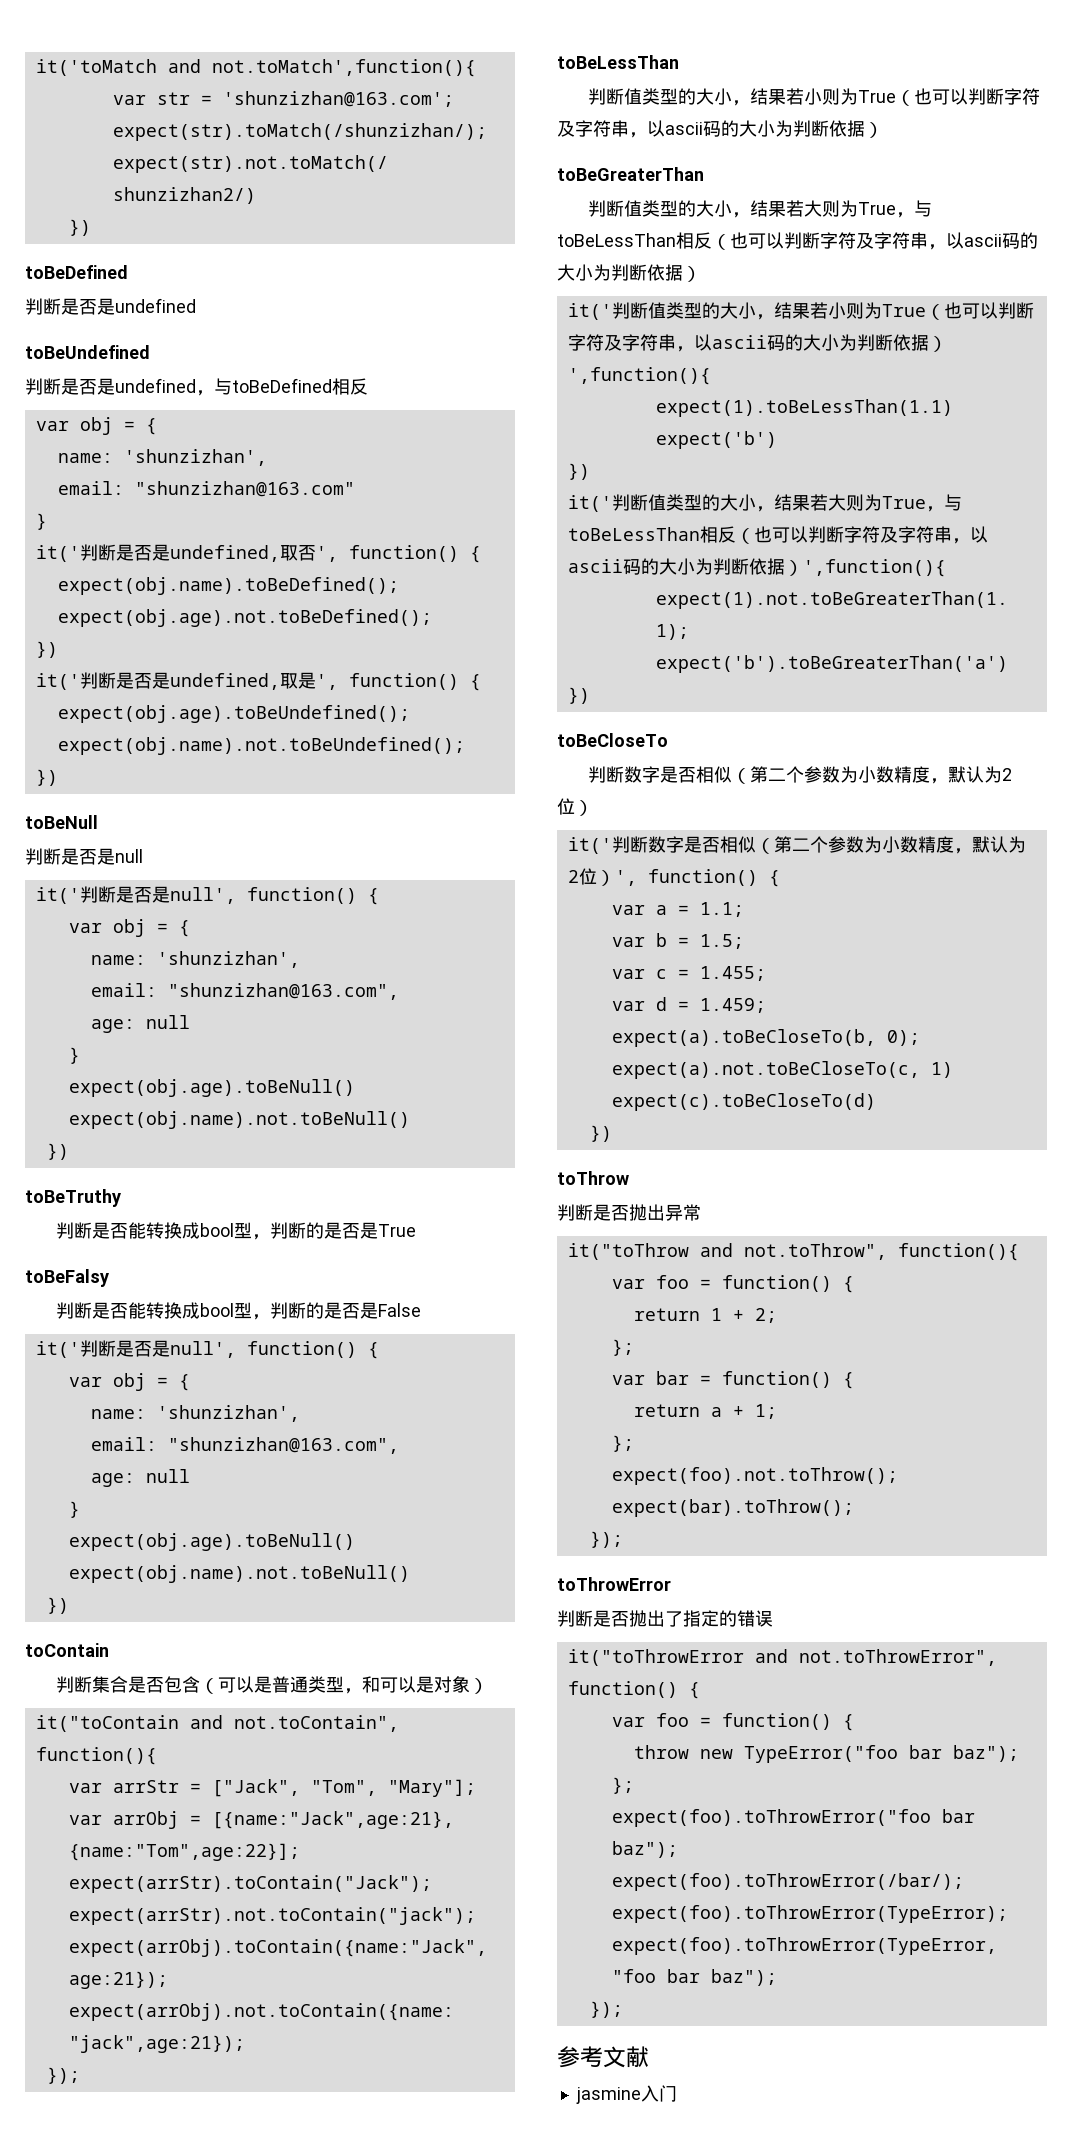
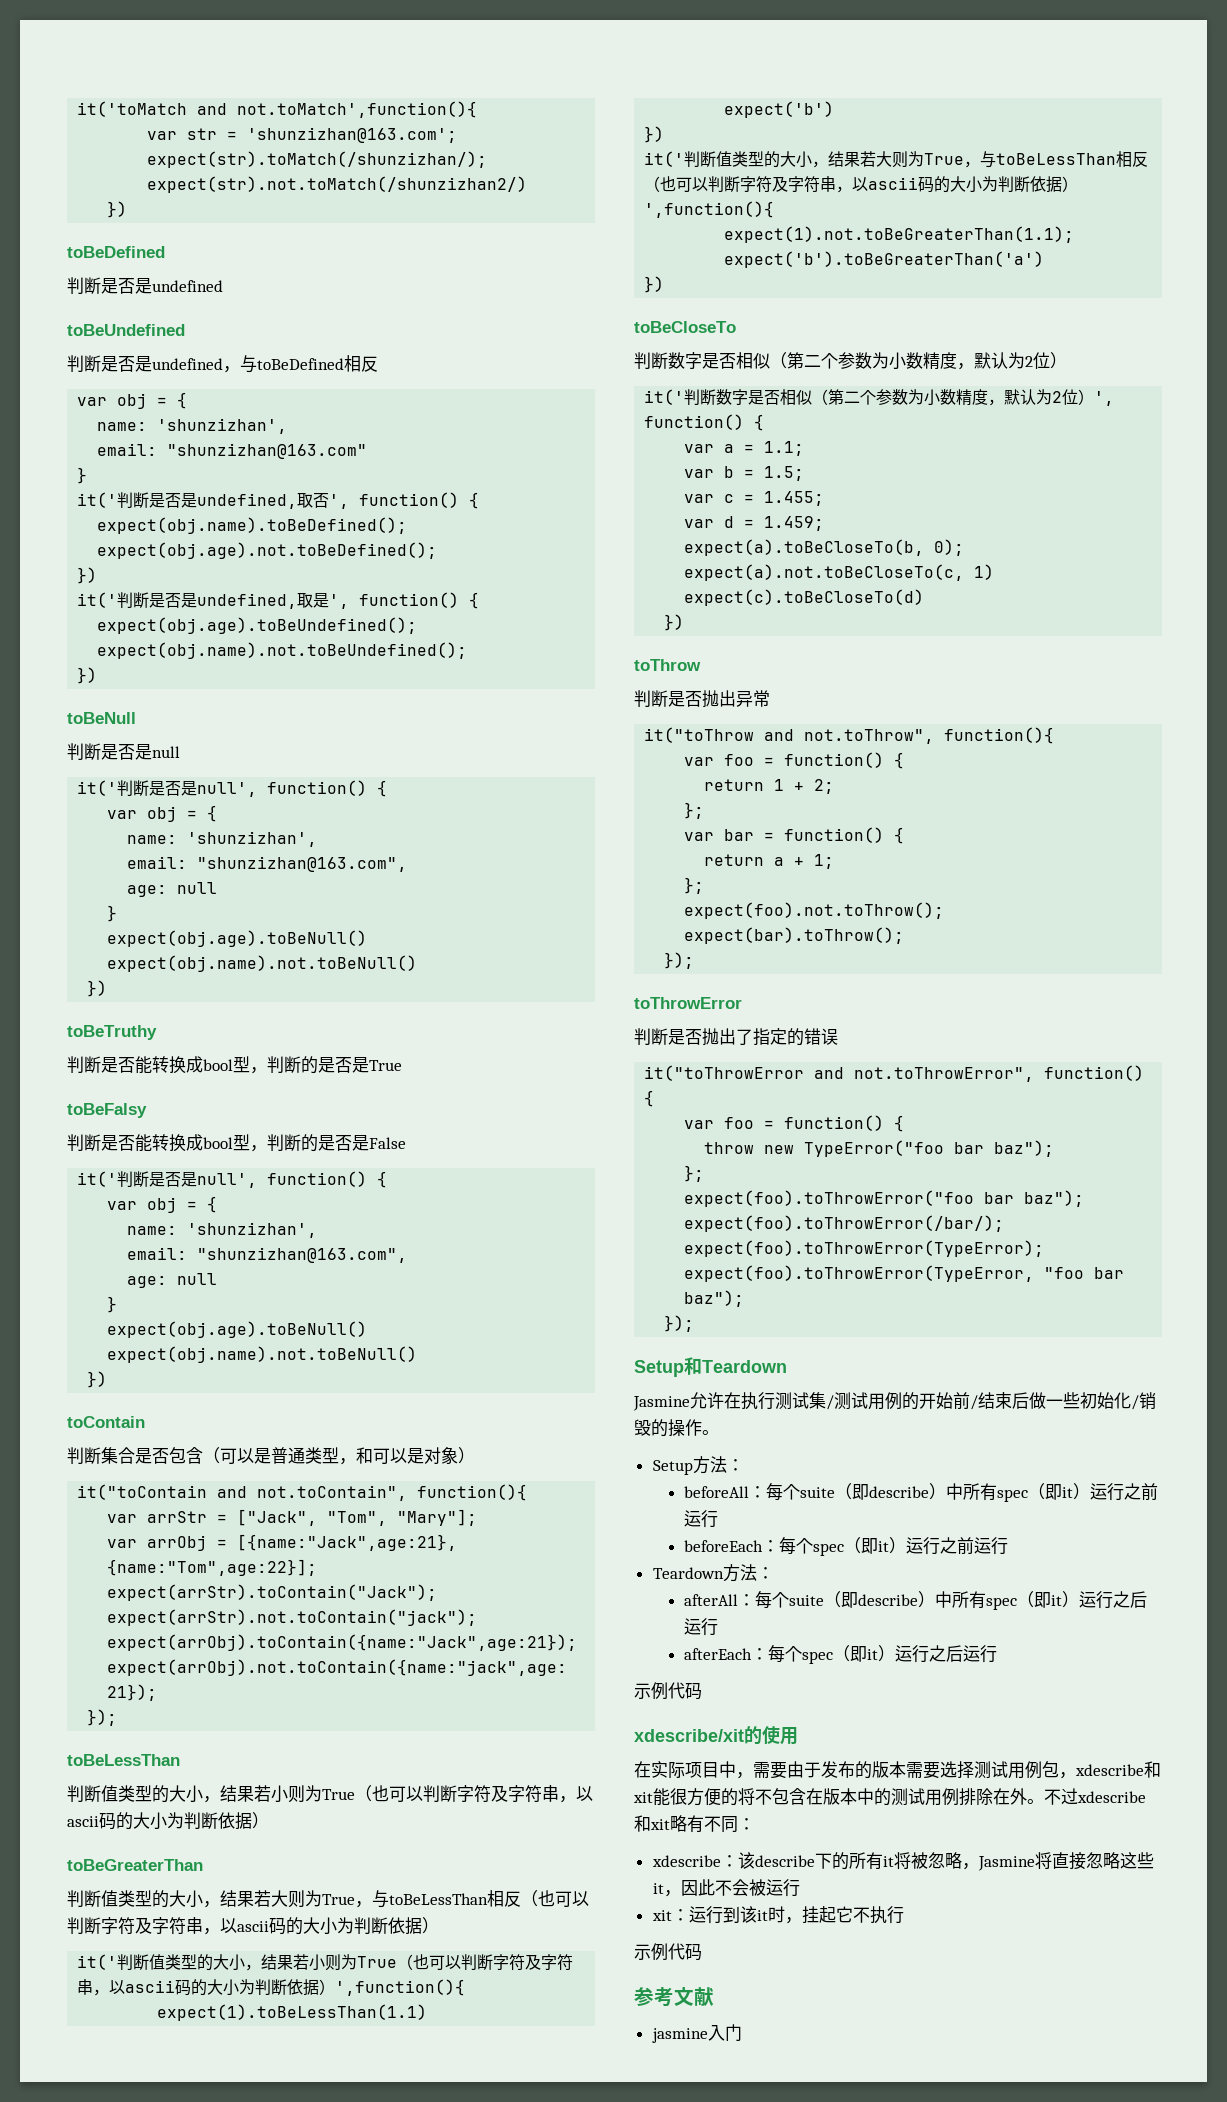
(623, 2009) none -> [634,1357,787,1377] [633,1392,1156,1411] [634,1419,719,1437] [652,1456,744,1475] [684,1483,1159,1502] [684,1510,719,1528] [684,1537,1009,1556] [652,1564,774,1582] [684,1591,1148,1610] [684,1618,719,1636] [684,1645,998,1664] [634,1682,702,1700] [634,1726,798,1745] [634,1761,1161,1779] [633,1788,1146,1806] [634,1815,755,1833] [651,1852,1154,1871] [652,1879,800,1897] [651,1906,904,1924] [634,1943,702,1961] // Setup和Teardown // Jasmine允许在执行测试集/测试用例的开始前/结束后做一些初始化/销毁的操作。 // Setup方法： // beforeAll：每个suite（即describe）中所有spec（即it）运行之前运行 // beforeEach：每个spec（即it）运行之前运行 // Teardown方法： // afterAll：每个suite（即describe）中所有spec（即it）运行之后运行 // afterEach：每个spec（即it）运行之后运行 // 示例代码 // xdescribe/xit的使用 // 在实际项目中，需要由于发布的版本需要选择测试用例包，xdescribe和xit能很方便的将不包含在版本中的测试用例排除在外。不过xdescribe和xit略有不同： // xdescribe：该describe下的所有it将被忽略，Jasmine将直接忽略这些it，因此不会被运行 // xit：运行到该it时，挂起它不执行 // 示例代码

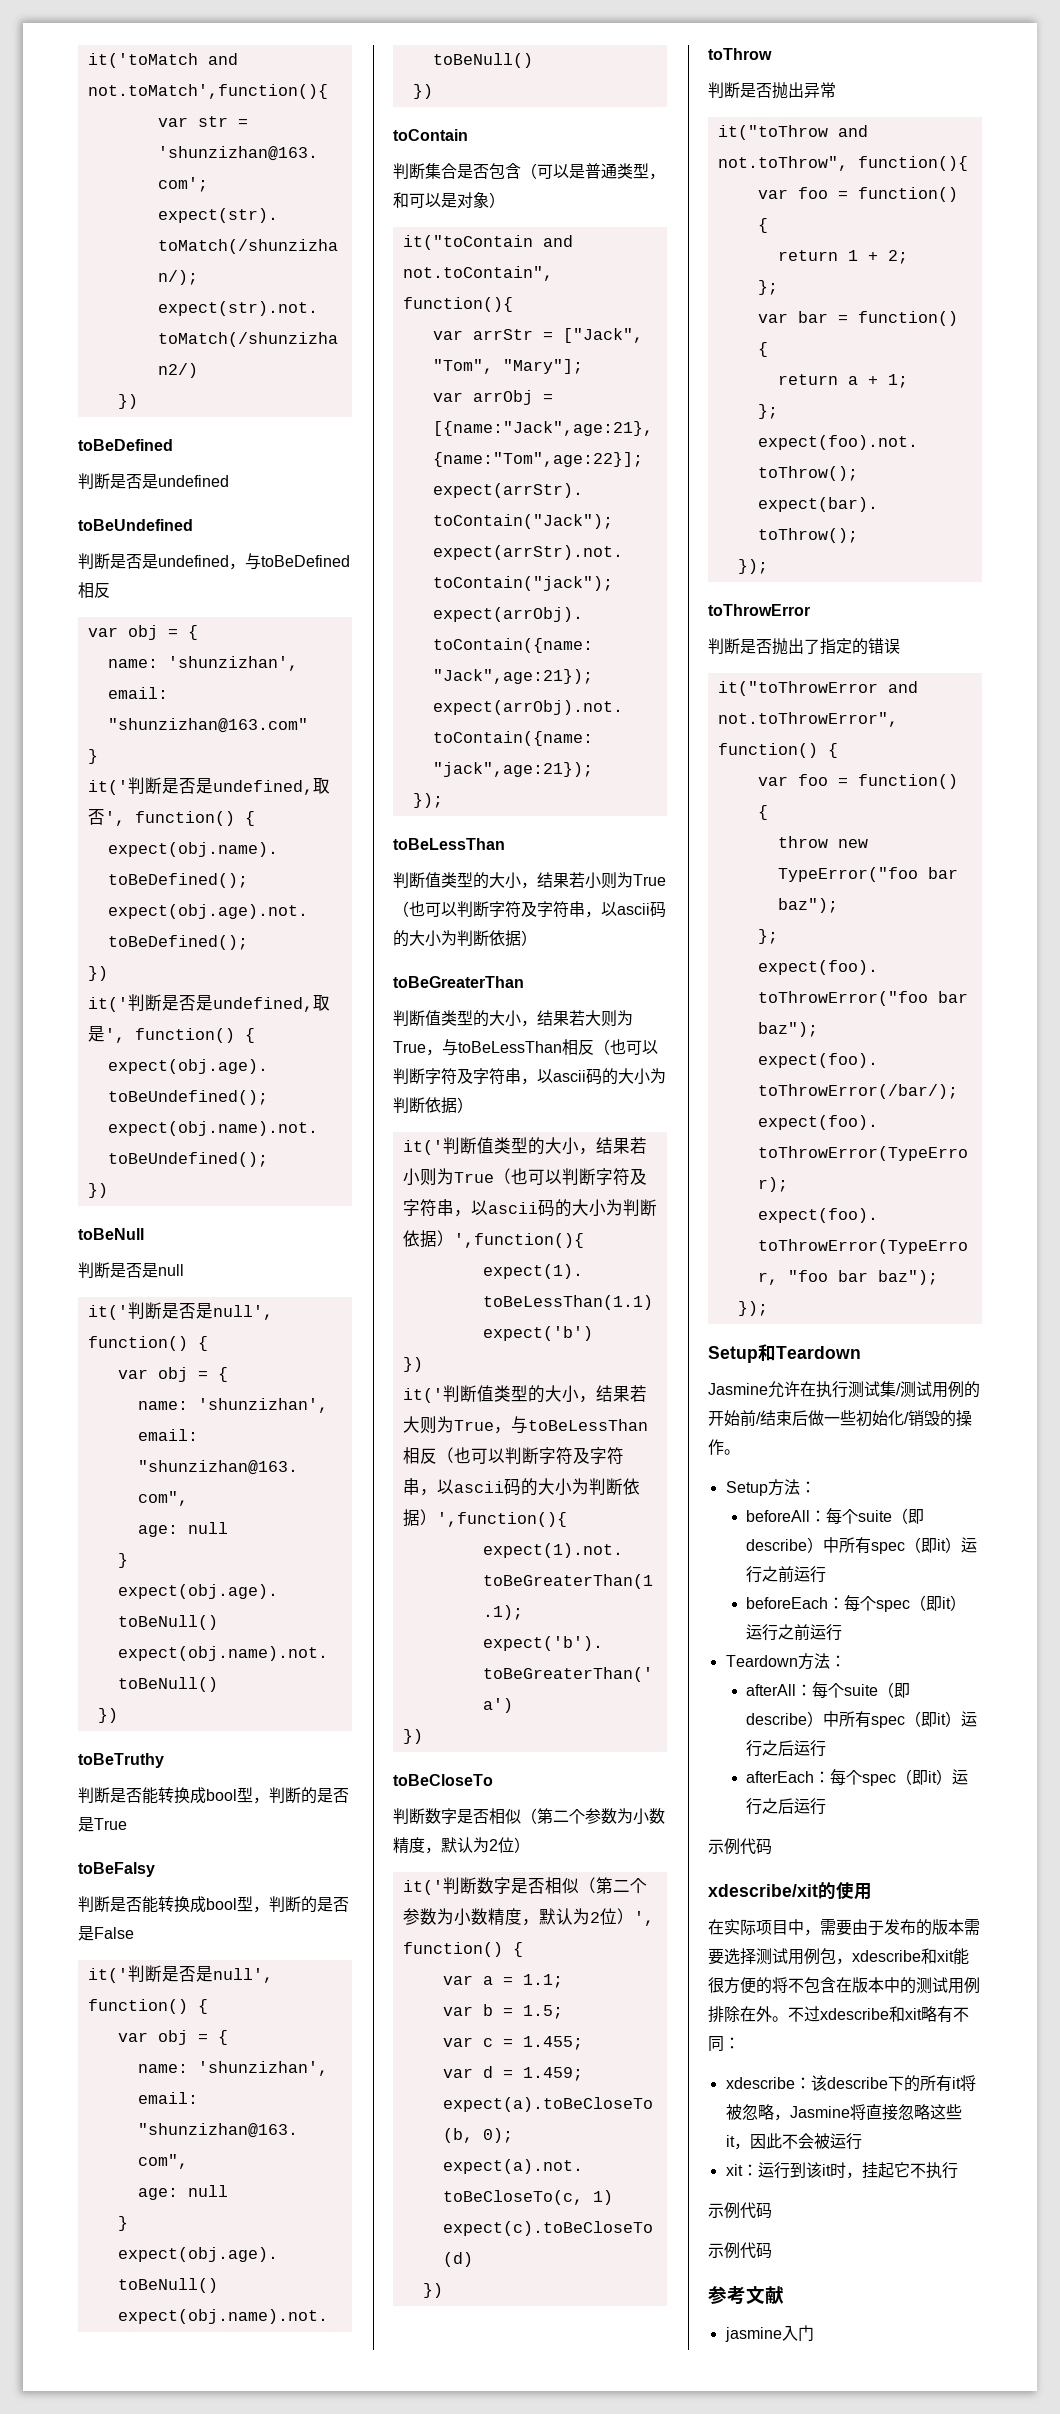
(702, 1952) none -> [708,2242,772,2259] // 示例代码

